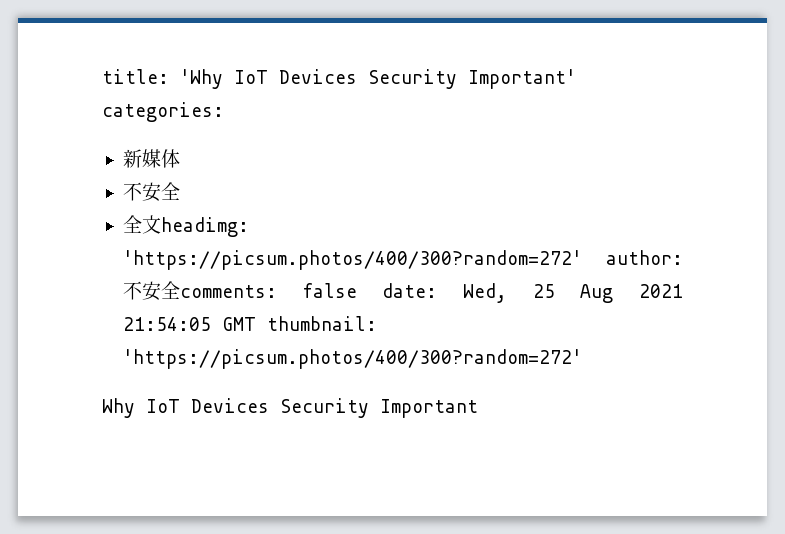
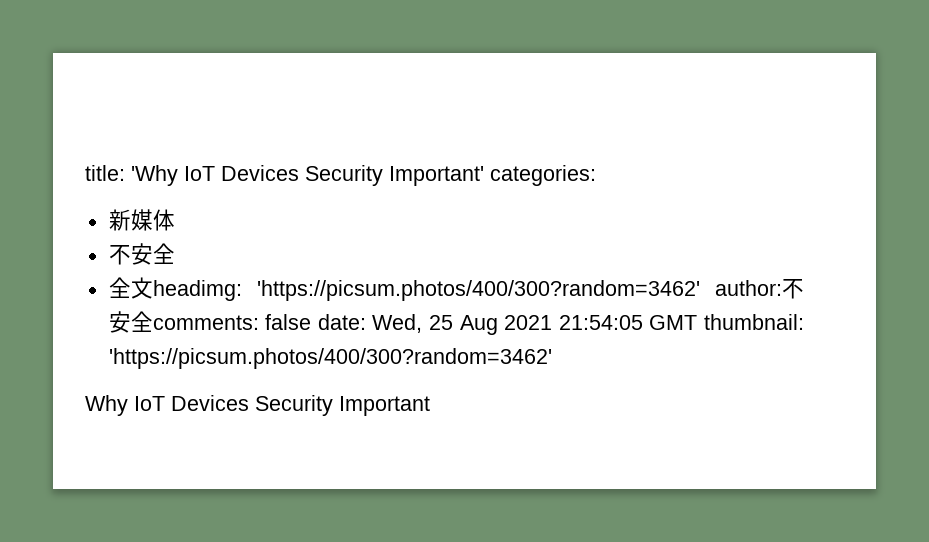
[122,250,582,270] 'https://picsum.photos/400/300?random=272' -> [256,280,700,301] 'https://picsum.photos/400/300?random=3462'
[122,349,582,369] 'https://picsum.photos/400/300?random=272' -> [108,348,552,369] 'https://picsum.photos/400/300?random=3462'

